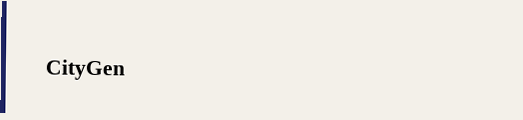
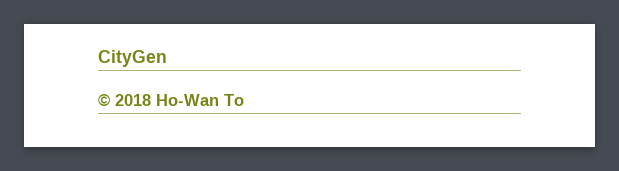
(125, 70) none -> [98,94,244,106] // © 2018 Ho-Wan To

